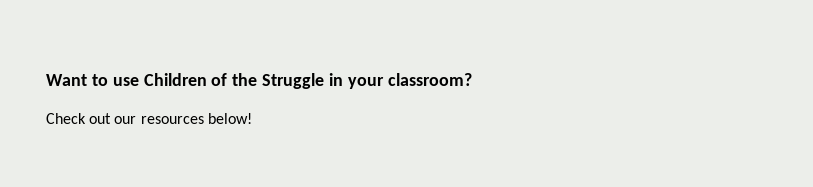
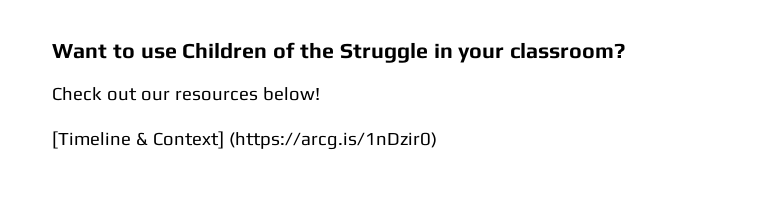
(252, 118) none -> [52,131,437,150] // [Timeline & Context] (https://arcg.is/1nDzir0)

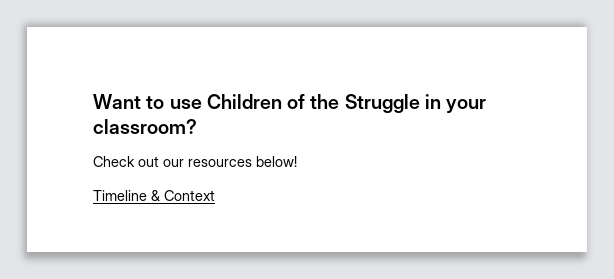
[52,131,437,150] [Timeline & Context] (https://arcg.is/1nDzir0) -> [93,190,215,201] Timeline & Context

